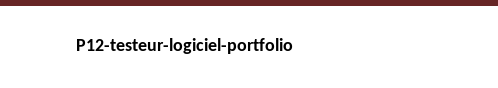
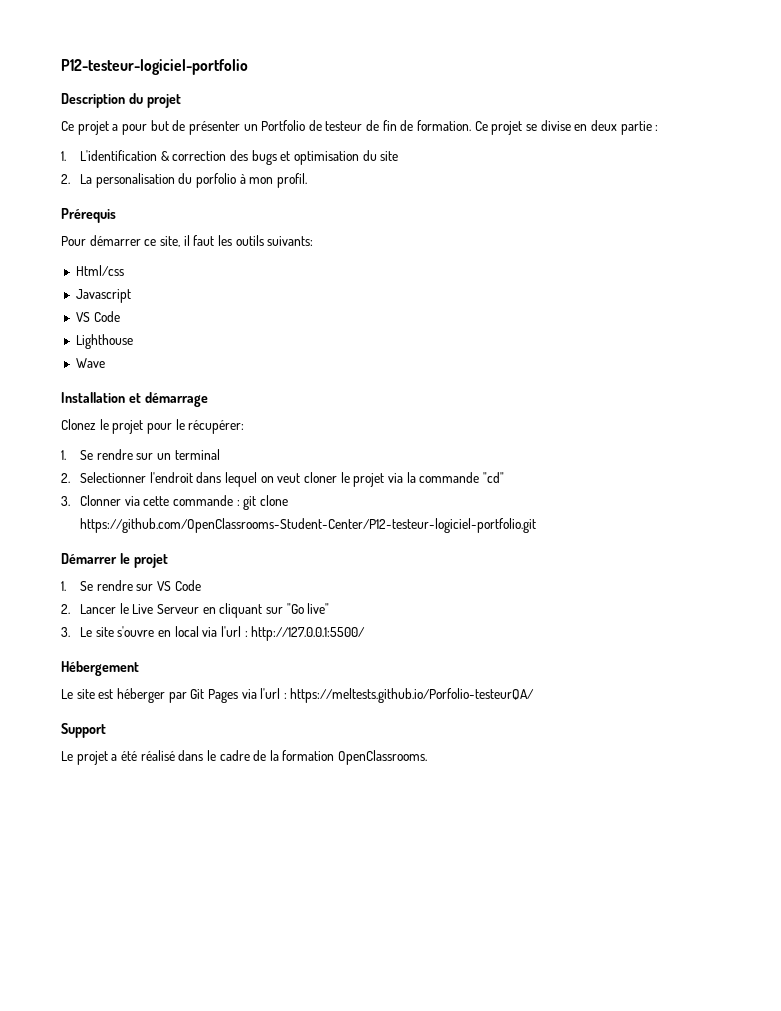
(293, 46) none -> [61,93,181,108] [61,120,659,135] [61,150,399,165] [61,173,307,188] [61,208,116,223] [61,235,314,247] [75,265,124,276] [75,289,131,303] [75,311,120,322] [75,334,133,349] [75,358,105,368] [61,392,208,407] [61,419,245,434] [61,449,220,460] [61,472,504,487] [61,495,288,510] [80,518,537,533] [61,553,168,568] [61,580,201,591] [61,603,330,618] [61,626,366,641] [61,661,139,676] [61,688,535,703] [61,723,106,738] [61,750,428,765] // Description du projet // Ce projet a pour but de présenter un Portfolio de testeur de fin de formation. Ce projet se divise en deux partie : // 1. L'identification & correction des bugs et optimisation du site // 2. La personalisation du porfolio à mon profil. // Prérequis // Pour démarrer ce site, il faut les outils suivants: // Html/css // Javascript // VS Code // Lighthouse // Wave // Installation et démarrage // Clonez le projet pour le récupérer: // 1. Se rendre sur un terminal // 2. Selectionner l'endroit dans lequel on veut cloner le projet via la commande "cd" // 3. Clonner via cette commande : git clone https://github.com/OpenClassrooms-Student-Center/P12-testeur-logiciel-portfolio.git // Démarrer le projet // 1. Se rendre sur VS Code // 2. Lancer le Live Serveur en cliquant sur "Go live" // 3. Le site s'ouvre en local via l'url : http://127.0.0.1:5500/ // Hébergement // Le site est héberger par Git Pages via l'url : https://meltests.github.io/Porfolio-testeurQA/ // Support // Le projet a été réalisé dans le cadre de la formation OpenClassrooms.

